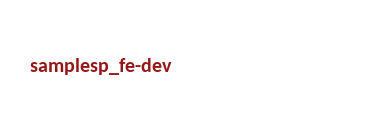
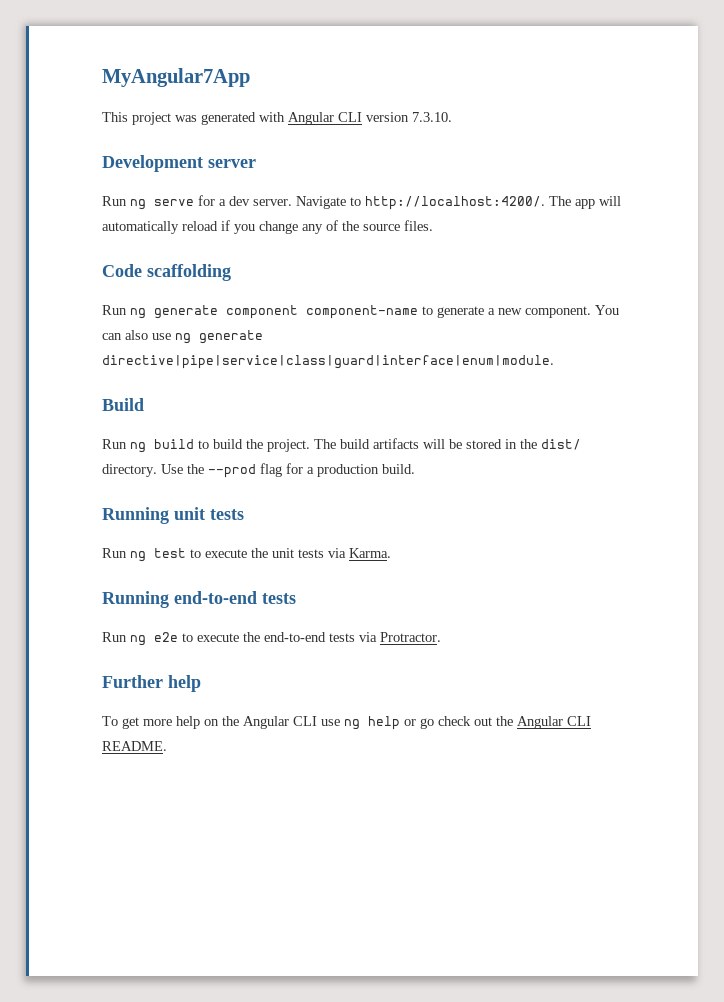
[30,58,172,75] samplesp_fe-dev -> [102,68,250,87] [102,112,452,125] [102,155,256,172] [102,195,621,210] [102,220,433,234] [102,264,231,281] [102,305,619,319] [102,330,263,344] [102,355,554,369] [102,398,144,411] [102,438,581,453] [102,463,415,478] [102,507,244,524] [102,548,391,562] [102,591,296,608] [102,632,441,646] [102,675,201,692] [102,716,591,730] [102,741,167,751] MyAngular7App // This project was generated with Angular CLI version 7.3.10. // Development server // Run ng serve for a dev server. Navigate to http://localhost:4200/. The app will automatically reload if you change any of the source files. // Code scaffolding // Run ng generate component component-name to generate a new component. You can also use ng generate directive|pipe|service|class|guard|interface|enum|module. // Build // Run ng build to build the project. The build artifacts will be stored in the dist/ directory. Use the --prod flag for a production build. // Running unit tests // Run ng test to execute the unit tests via Karma. // Running end-to-end tests // Run ng e2e to execute the end-to-end tests via Protractor. // Further help // To get more help on the Angular CLI use ng help or go check out the Angular CLI README.

